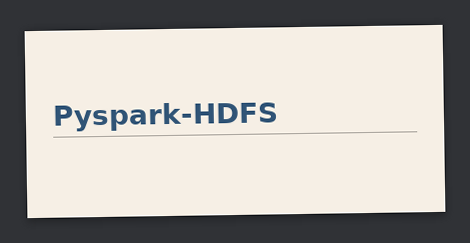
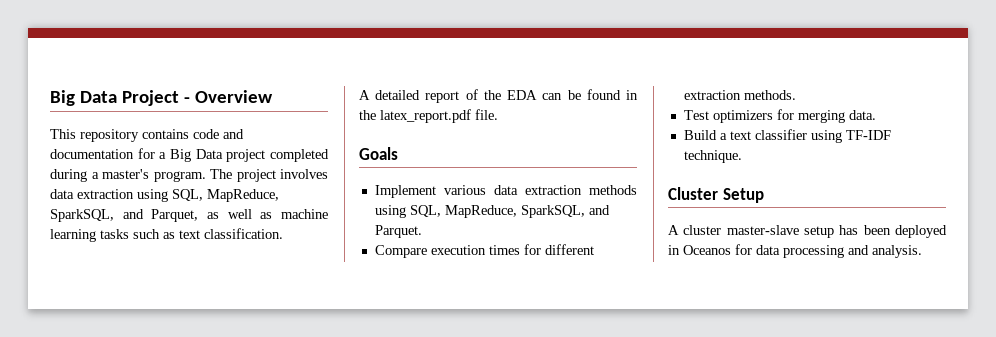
[52,101,279,132] Pyspark-HDFS -> [50,90,273,106] [50,129,244,142] [50,148,329,162] [50,169,328,182] [50,189,279,202] [50,209,328,222] [50,228,283,242] [359,89,638,103] [359,109,498,123] [359,147,398,160] [374,185,637,198] [374,205,610,218] [374,225,422,238] [374,244,594,258] [683,90,796,100] [683,109,876,123] [683,129,891,143] [683,150,742,163] [668,187,764,203] [668,225,947,238] [668,244,922,258] Big Data Project - Overview // This repository contains code and documentation for a Big Data project completed during a master's program. The project involves data extraction using SQL, MapReduce, SparkSQL, and Parquet, as well as machine learning tasks such as text classification. // A detailed report of the EDA can be found in the latex_report.pdf file. // Goals // Implement various data extraction methods using SQL, MapReduce, SparkSQL, and Parquet. // Compare execution times for different extraction methods. // Test optimizers for merging data. // Build a text classifier using TF-IDF technique. // Cluster Setup // A cluster master-slave setup has been deployed in Oceanos for data processing and analysis.

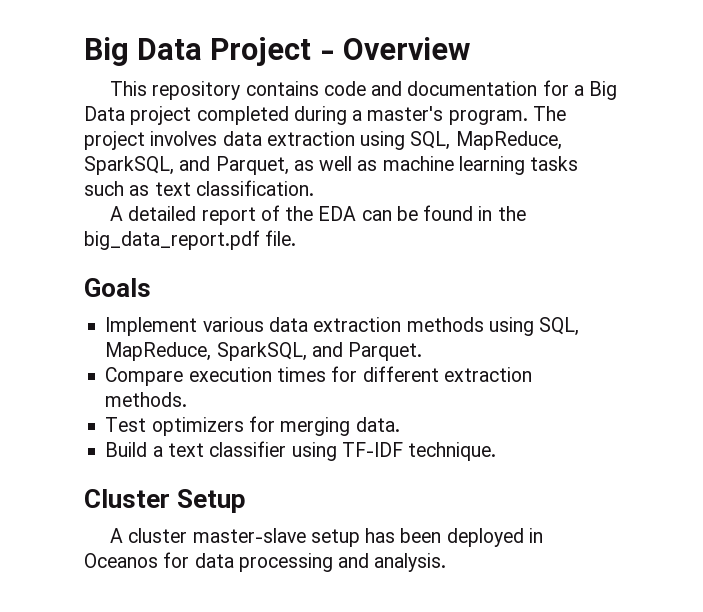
[380,109,471,123] latex_report.pdf -> [84,230,260,250] big_data_report.pdf

